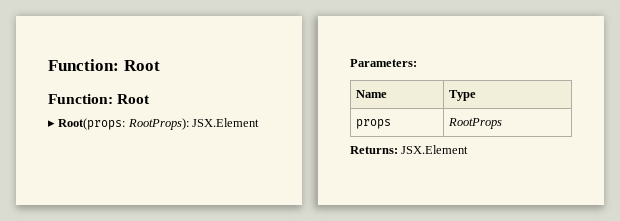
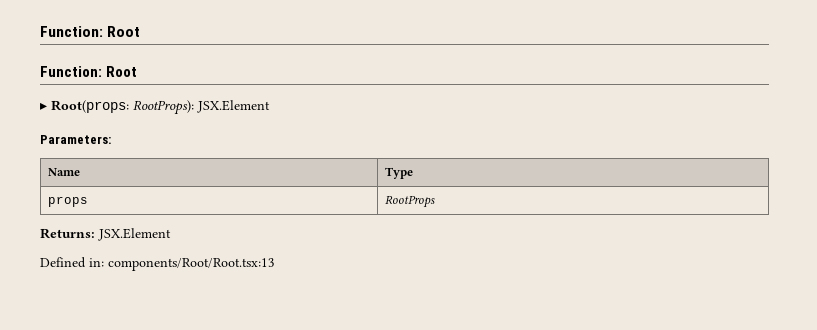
(469, 149) none -> [40,257,275,271] // Defined in: components/Root/Root.tsx:13

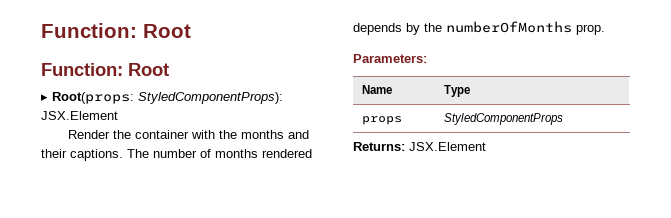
[133,100,270,115] RootProps): JSX.Element -> [138,92,283,104] [41,111,118,120] [68,130,310,139] [41,149,312,161] [353,21,605,35] StyledComponentProps): JSX.Element // Render the container with the months and their captions. The number of months rendered depends by the numberOfMonths prop.
[384,195,435,208] RootProps -> [443,113,563,125] StyledComponentProps
[40,257,275,271] // Defined in: components/Root/Root.tsx:13 -> (486, 146) none

